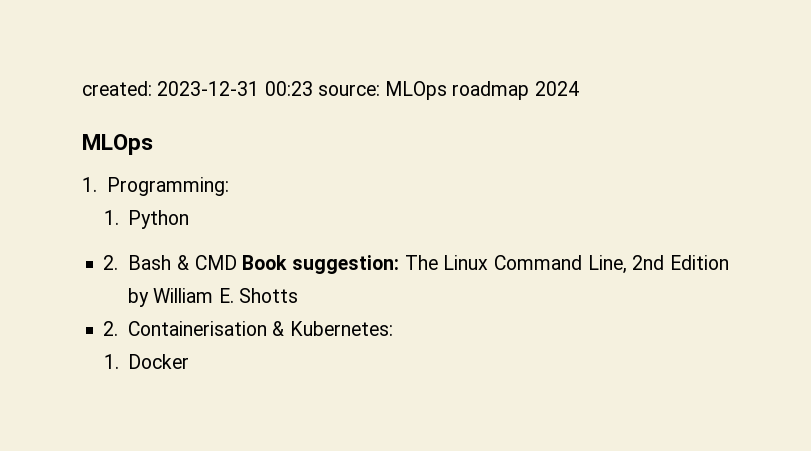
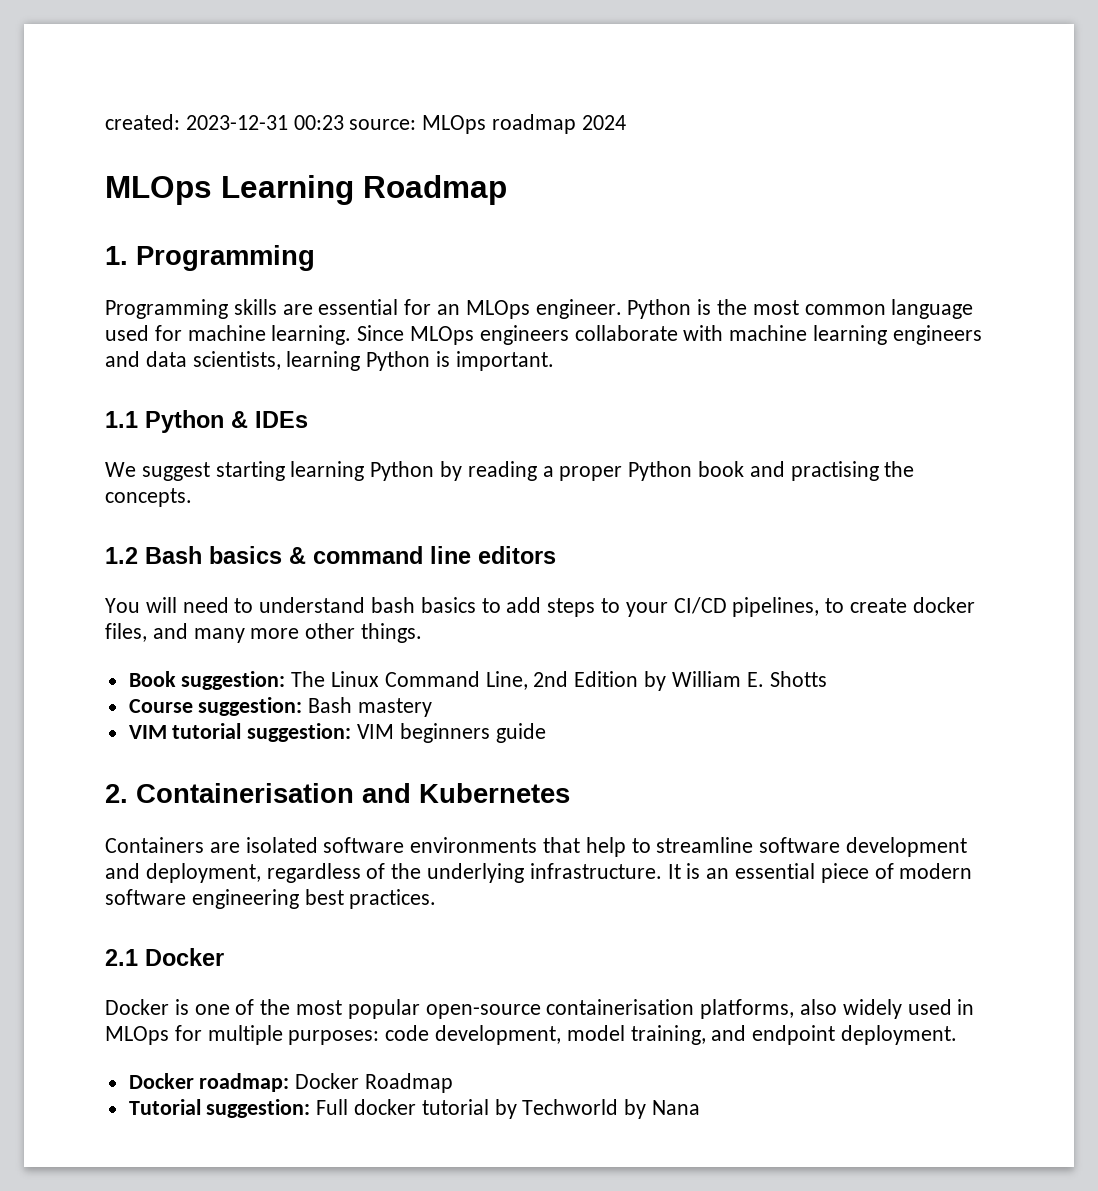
[82,177,229,196] [103,210,190,229] [103,255,237,270] // 1. Programming: // 1. Python // 2. Bash & CMD -> [221,175,507,205] [105,245,315,271] [105,299,974,319] [105,325,982,345] [105,351,554,371] [105,410,308,433] [105,461,915,481] [105,488,192,507] [105,546,556,564] [105,597,975,617] [105,623,423,643] Learning Roadmap // 1. Programming // Programming skills are essential for an MLOps engineer. Python is the most common language used for machine learning. Since MLOps engineers collaborate with machine learning engineers and data scientists, learning Python is important. // 1.1 Python & IDEs // We suggest starting learning Python by reading a proper Python book and practising the concepts. // 1.2 Bash basics & command line editors // You will need to understand bash basics to add steps to your CI/CD pipelines, to create docker files, and many more other things. //
[103,321,393,336] [103,354,190,369] 2. Containerisation & Kubernetes: // 1. Docker -> [128,697,433,717] [128,723,546,743] [105,783,570,803] [105,837,968,857] [105,863,973,883] [105,889,437,909] [105,948,224,966] [105,999,975,1019] [105,1025,958,1045] [128,1073,454,1093] [128,1099,701,1119] Course suggestion: Bash mastery // VIM tutorial suggestion: VIM beginners guide // 2. Containerisation and Kubernetes // Containers are isolated software environments that help to streamline software development and deployment, regardless of the underlying infrastructure. It is an essential piece of modern software engineering best practices. // 2.1 Docker // Docker is one of the most popular open-source containerisation platforms, also widely used in MLOps for multiple purposes: code development, model training, and endpoint deployment. // Docker roadmap: Docker Roadmap // Tutorial suggestion: Full docker tutorial by Techworld by Nana

